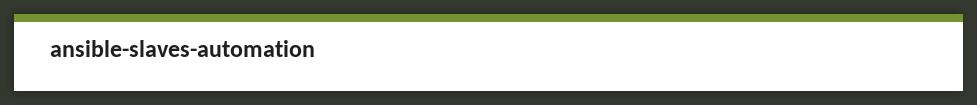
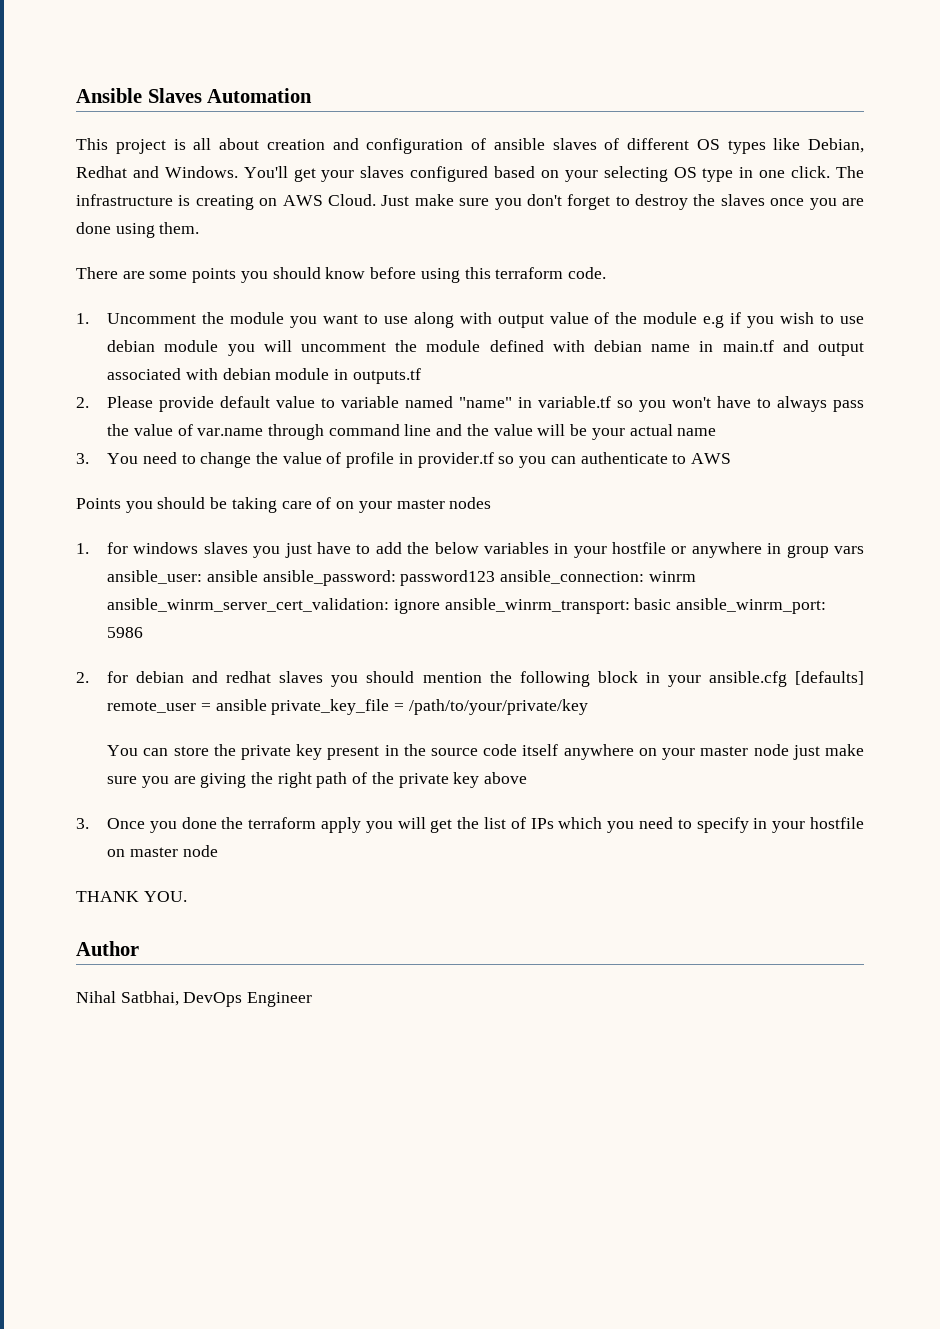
[50,40,315,57] ansible-slaves-automation -> [76,88,313,103] [76,138,864,154] [76,166,864,182] [76,194,865,210] [76,222,200,238] [76,267,606,283] [76,312,864,328] [107,340,864,356] [107,368,421,384] [76,396,864,412] [107,424,717,440] [76,452,731,468] [76,497,492,513] [76,542,864,558] [107,570,696,586] [107,598,826,614] [107,627,144,638] [76,671,865,687] [107,699,588,715] [107,744,865,760] [107,772,528,788] [76,817,865,833] [107,845,218,857] [76,891,187,902] [76,941,139,956] [76,991,313,1007] Ansible Slaves Automation // This project is all about creation and configuration of ansible slaves of different OS types like Debian, Redhat and Windows. You'll get your slaves configured based on your selecting OS type in one click. The infrastructure is creating on AWS Cloud. Just make sure you don't forget to destroy the slaves once you are done using them. // There are some points you should know before using this terraform code. // 1. Uncomment the module you want to use along with output value of the module e.g if you wish to use debian module you will uncomment the module defined with debian name in main.tf and output associated with debian module in outputs.tf // 2. Please provide default value to variable named "name" in variable.tf so you won't have to always pass the value of var.name through command line and the value will be your actual name // 3. You need to change the value of profile in provider.tf so you can authenticate to AWS // Points you should be taking care of on your master nodes // 1. for windows slaves you just have to add the below variables in your hostfile or anywhere in group vars ansible_user: ansible ansible_password: password123 ansible_connection: winrm ansible_winrm_server_cert_validation: ignore ansible_winrm_transport: basic ansible_winrm_port: 5986 // 2. for debian and redhat slaves you should mention the following block in your ansible.cfg [defaults] remote_user = ansible private_key_file = /path/to/your/private/key // You can store the private key present in the source code itself anywhere on your master node just make sure you are giving the right path of the private key above // 3. Once you done the terraform apply you will get the list of IPs which you need to specify in your hostfile on master node // THANK YOU. // Author // Nihal Satbhai, DevOps Engineer

